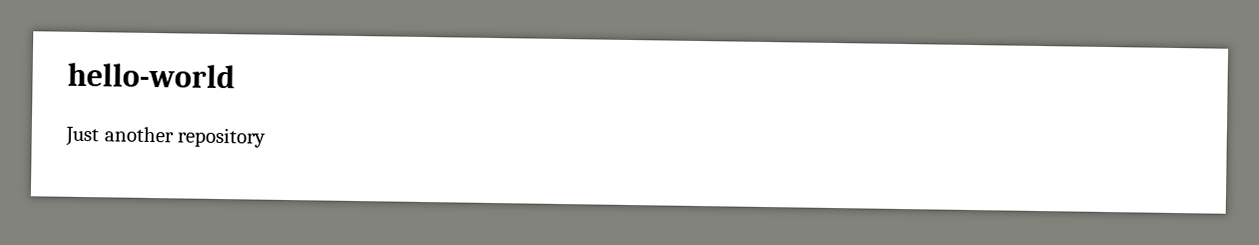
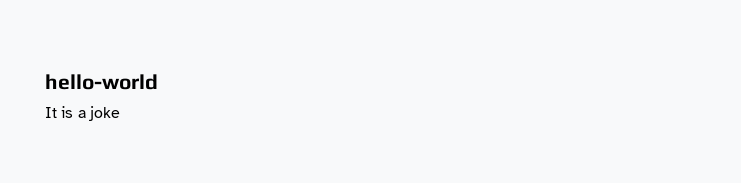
[65,126,267,148] Just another repository -> [45,106,120,121] It is a joke

